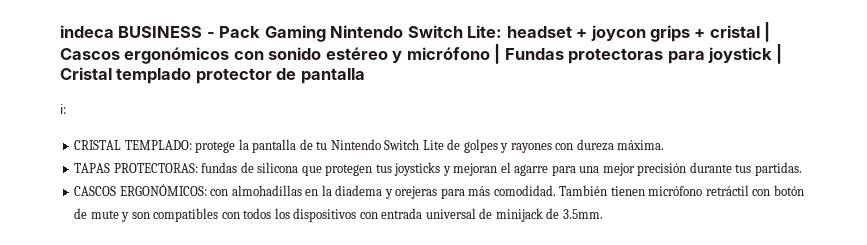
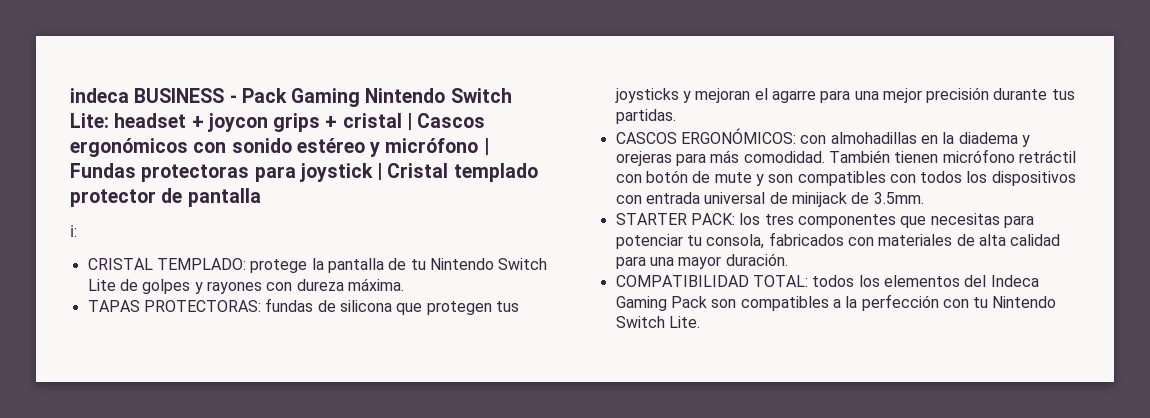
(603, 214) none -> [615,213,1034,228] [615,232,1061,249] [615,253,788,269] [615,275,1039,287] [615,294,1057,311] [615,316,700,328] // STARTER PACK: los tres componentes que necesitas para potenciar tu consola, fabricados con materiales de alta calidad para una mayor duración. // COMPATIBILIDAD TOTAL: todos los elementos del Indeca Gaming Pack son compatibles a la perfección con tu Nintendo Switch Lite.

